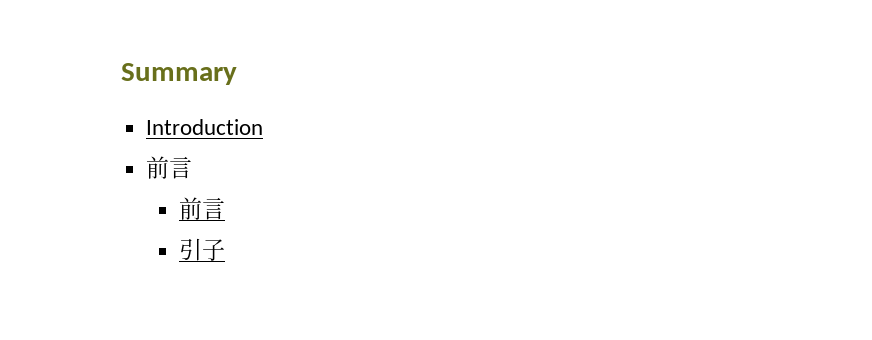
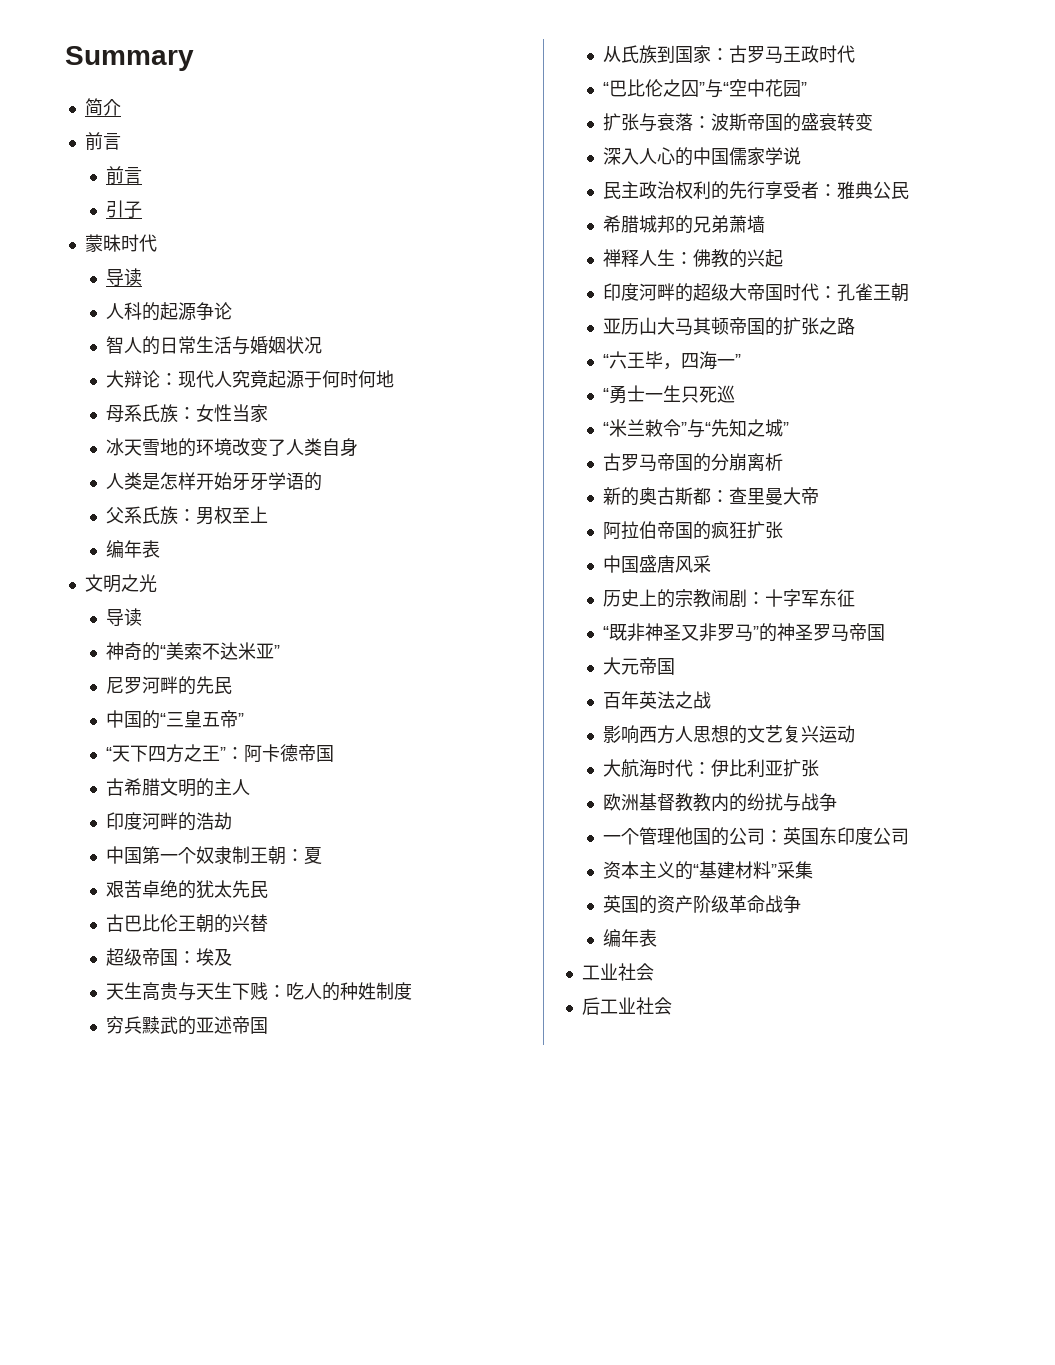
[146,119,264,135] Introduction -> [84,98,121,116] 简介
(226, 250) none -> [84,234,157,252] [105,268,142,286] [105,302,232,321] [105,336,322,355] [105,370,394,389] [105,404,268,423] [105,438,358,457] [105,472,322,491] [105,506,268,525] [105,540,160,558] [84,574,157,593] [105,608,142,626] [105,642,280,661] [105,676,232,695] [105,710,244,729] [105,744,334,763] [105,778,250,797] [105,812,232,831] [105,846,322,865] [105,880,268,899] [105,914,268,933] [105,948,232,966] [105,982,412,1001] [105,1016,268,1035] [602,45,855,64] [602,79,807,98] [602,113,873,132] [602,147,801,166] [602,181,909,200] [602,215,765,234] [602,249,783,268] [602,283,909,302] [602,317,855,336] [602,351,741,370] [602,385,735,404] [602,419,789,438] [602,453,783,472] [602,487,819,506] [602,521,783,540] [602,555,711,573] [602,589,855,608] [602,623,885,642] [602,657,675,675] [602,691,711,709] [602,725,855,744] [602,759,819,778] [602,793,837,812] [602,827,909,846] [602,861,813,880] [602,895,801,914] [602,929,657,947] [581,963,654,981] [581,997,672,1015] // 蒙昧时代 // 导读 // 人科的起源争论 // 智人的日常生活与婚姻状况 // 大辩论：现代人究竟起源于何时何地 // 母系氏族：女性当家 // 冰天雪地的环境改变了人类自身 // 人类是怎样开始牙牙学语的 // 父系氏族：男权至上 // 编年表 // 文明之光 // 导读 // 神奇的“美索不达米亚” // 尼罗河畔的先民 // 中国的“三皇五帝” // “天下四方之王”：阿卡德帝国 // 古希腊文明的主人 // 印度河畔的浩劫 // 中国第一个奴隶制王朝：夏 // 艰苦卓绝的犹太先民 // 古巴比伦王朝的兴替 // 超级帝国：埃及 // 天生高贵与天生下贱：吃人的种姓制度 // 穷兵黩武的亚述帝国 // 从氏族到国家：古罗马王政时代 // “巴比伦之囚”与“空中花园” // 扩张与衰落：波斯帝国的盛衰转变 // 深入人心的中国儒家学说 // 民主政治权利的先行享受者：雅典公民 // 希腊城邦的兄弟萧墙 // 禅释人生：佛教的兴起 // 印度河畔的超级大帝国时代：孔雀王朝 // 亚历山大马其顿帝国的扩张之路 // “六王毕，四海一” // “勇士一生只死巡 // “米兰敕令”与“先知之城” // 古罗马帝国的分崩离析 // 新的奥古斯都：查里曼大帝 // 阿拉伯帝国的疯狂扩张 // 中国盛唐风采 // 历史上的宗教闹剧：十字军东征 // “既非神圣又非罗马”的神圣罗马帝国 // 大元帝国 // 百年英法之战 // 影响西方人思想的文艺复兴运动 // 大航海时代：伊比利亚扩张 // 欧洲基督教教内的纷扰与战争 // 一个管理他国的公司：英国东印度公司 // 资本主义的“基建材料”采集 // 英国的资产阶级革命战争 // 编年表 // 工业社会 // 后工业社会

